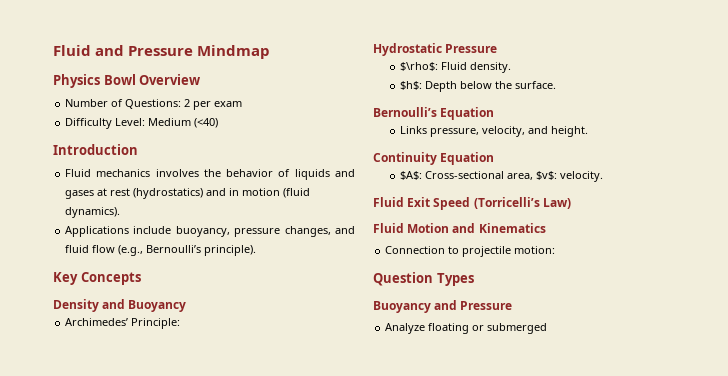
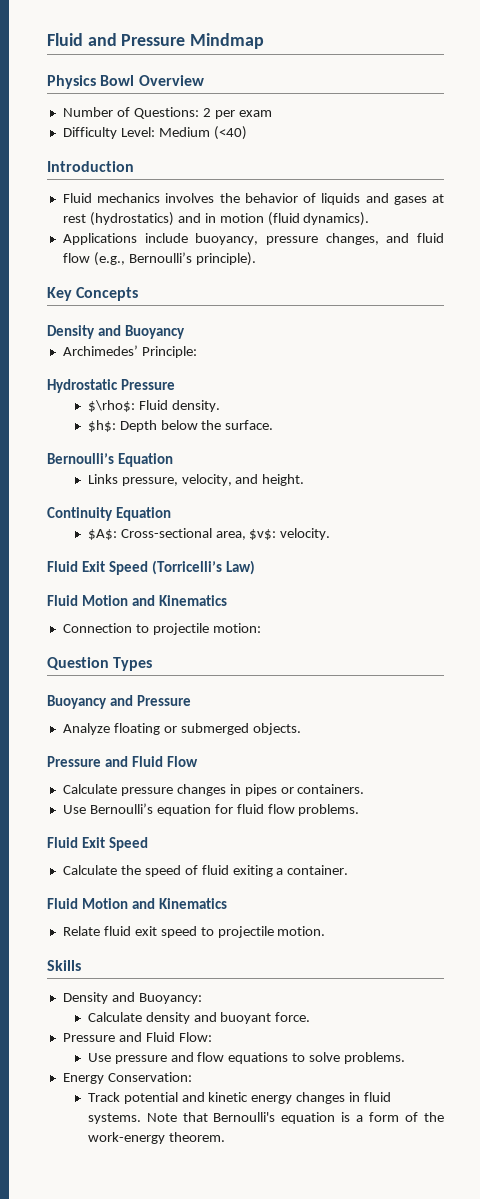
(548, 328) none -> [252,723,301,735] [47,756,199,767] [62,784,365,796] [62,803,360,816] [47,837,149,851] [62,865,349,877] [47,898,228,909] [62,926,326,938] [47,960,81,971] [62,992,202,1004] [87,1012,311,1024] [62,1032,212,1042] [87,1052,406,1064] [62,1072,192,1084] [87,1092,392,1104] [87,1112,445,1124] [87,1132,225,1144] objects. // Pressure and Fluid Flow // Calculate pressure changes in pipes or containers. // Use Bernoulli’s equation for fluid flow problems. // Fluid Exit Speed // Calculate the speed of fluid exiting a container. // Fluid Motion and Kinematics // Relate fluid exit speed to projectile motion. // Skills // Density and Buoyancy: // Calculate density and buoyant force. // Pressure and Fluid Flow: // Use pressure and flow equations to solve problems. // Energy Conservation: // Track potential and kinetic energy changes in fluid systems. Note that Bernoulli's equation is a form of the work-energy theorem.

